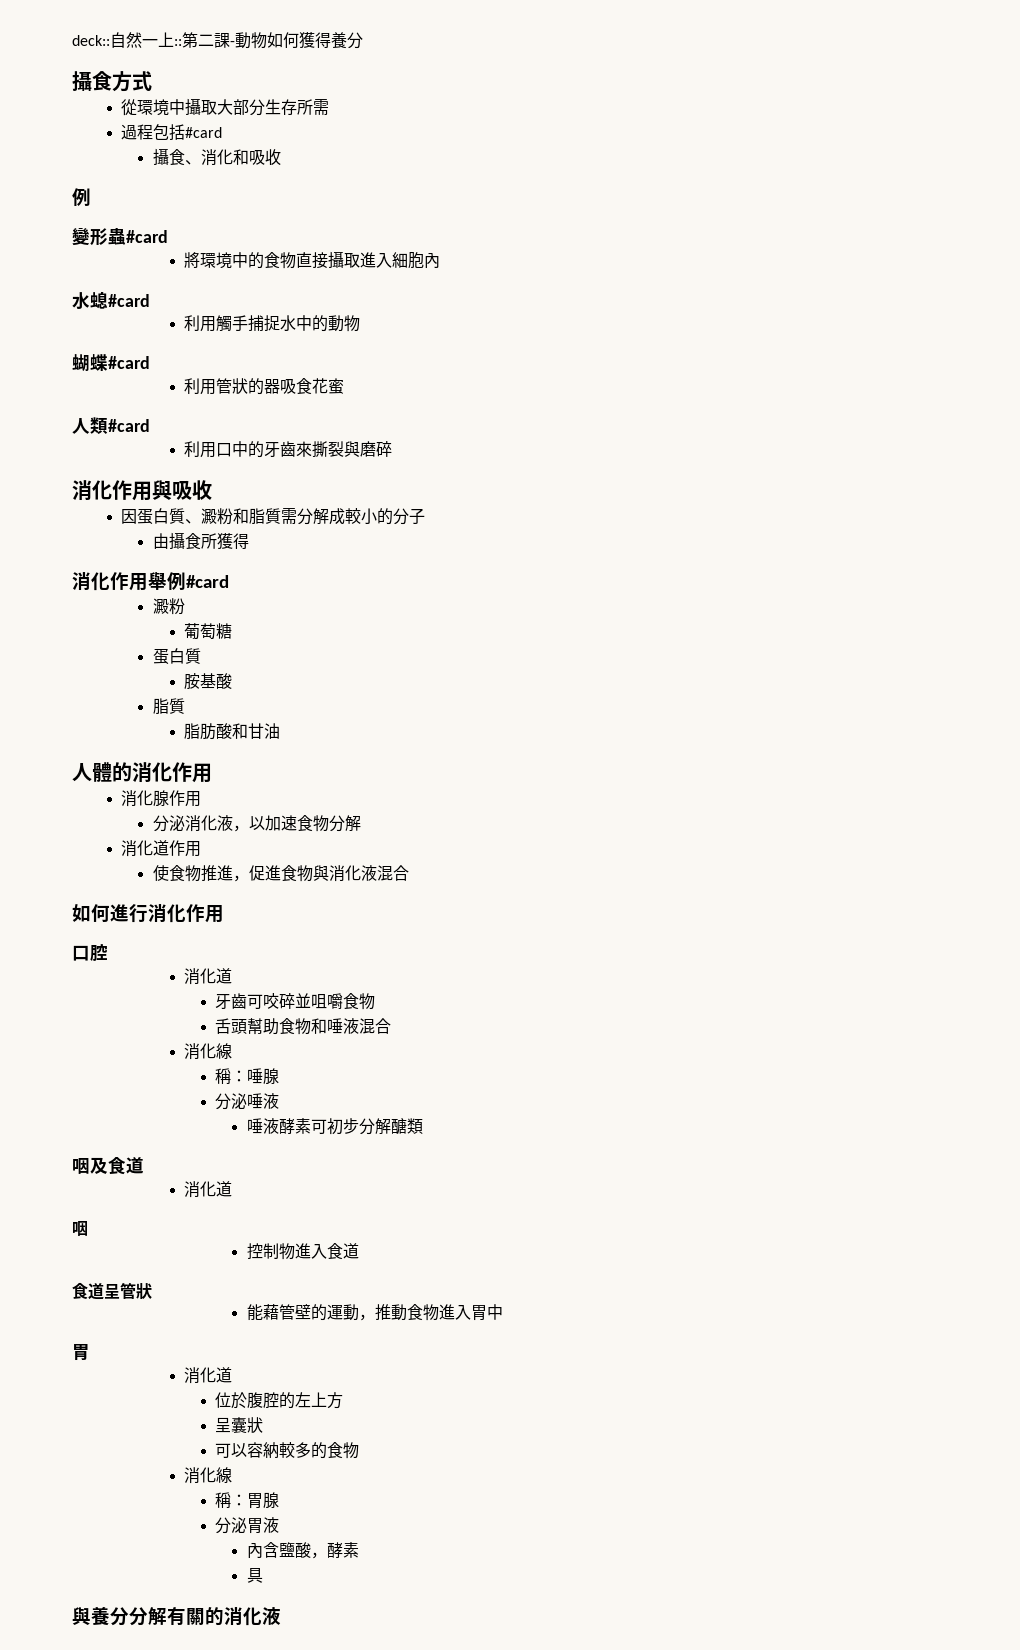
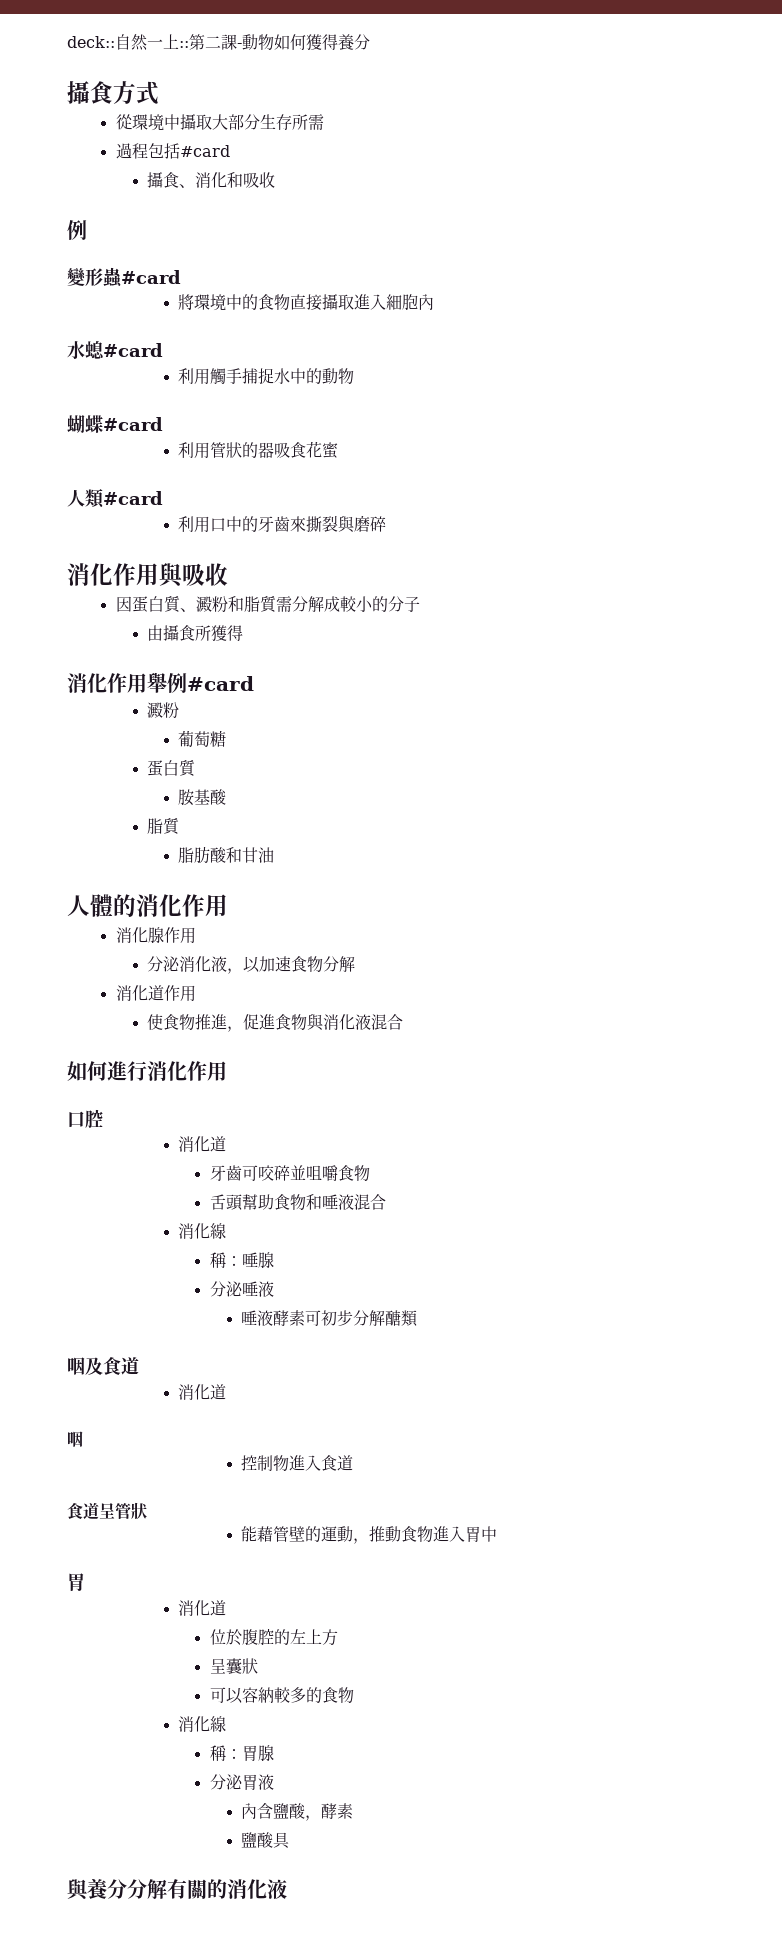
(359, 1550) none -> [240,1832,273,1848] 鹽酸

